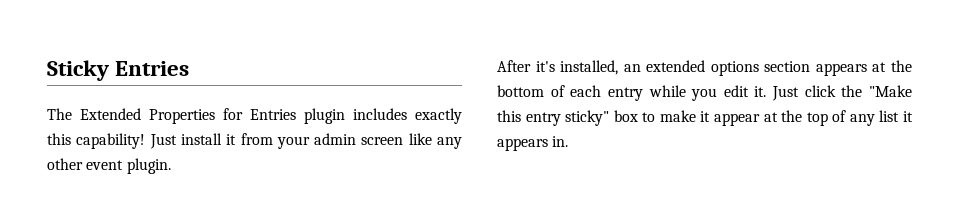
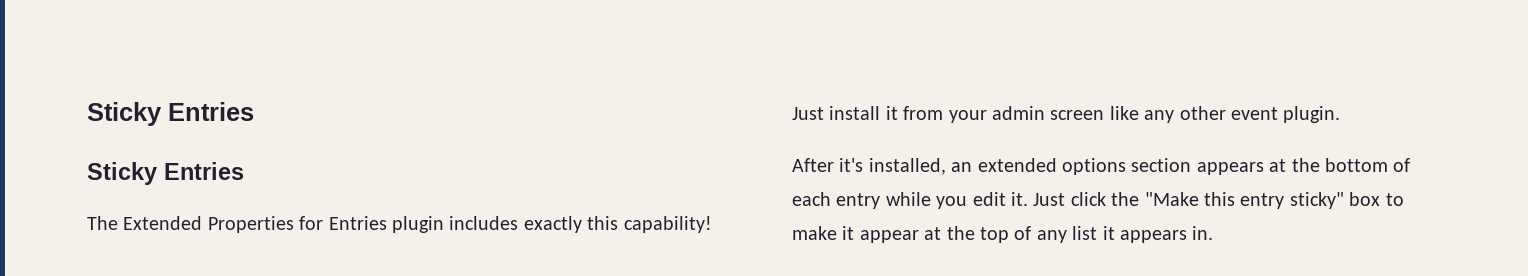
[47,60,190,81] Sticky Entries -> [87,102,254,126] [87,162,244,185] Sticky Entries // Sticky Entries

